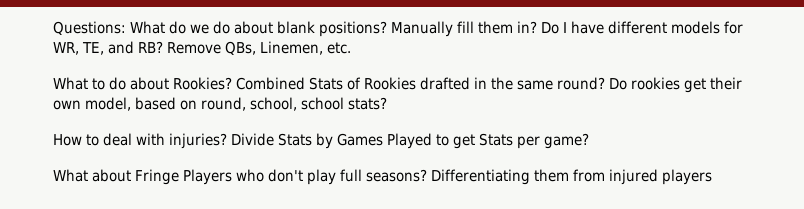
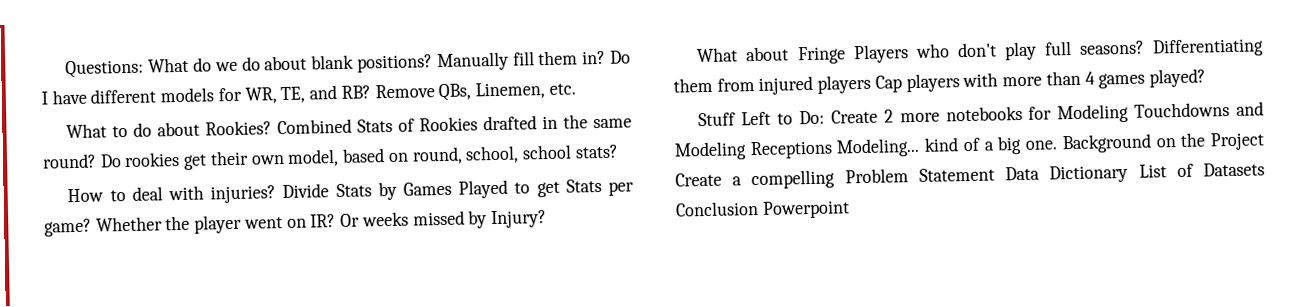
(589, 141) none -> [95,210,547,234] Whether the player went on IR? Or weeks missed by Injury?
(712, 177) none -> [874,68,1206,93] [698,101,1264,127] [674,132,1265,161] [675,162,1265,190] [675,200,850,219] Cap players with more than 4 games played? // Stuff Left to Do: Create 2 more notebooks for Modeling Touchdowns and Modeling Receptions Modeling... kind of a big one. Background on the Project Create a compelling Problem Statement Data Dictionary List of Datasets Conclusion Powerpoint

